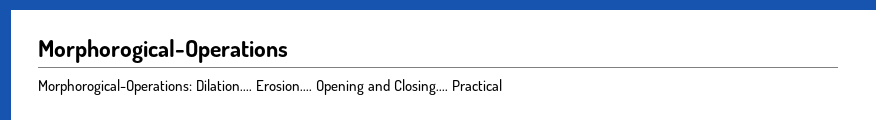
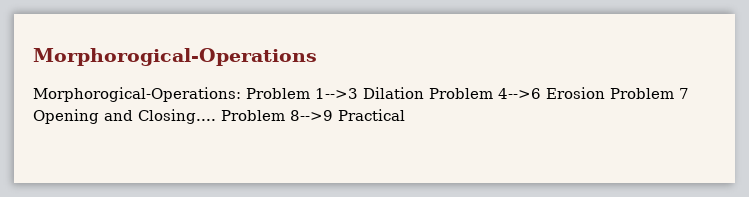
[196,79,313,91] Dilation.... Erosion.... -> [246,87,689,99] Problem 1-->3 Dilation Problem 4-->6 Erosion Problem 7
(449, 87) none -> [221,110,333,121] Problem 8-->9

